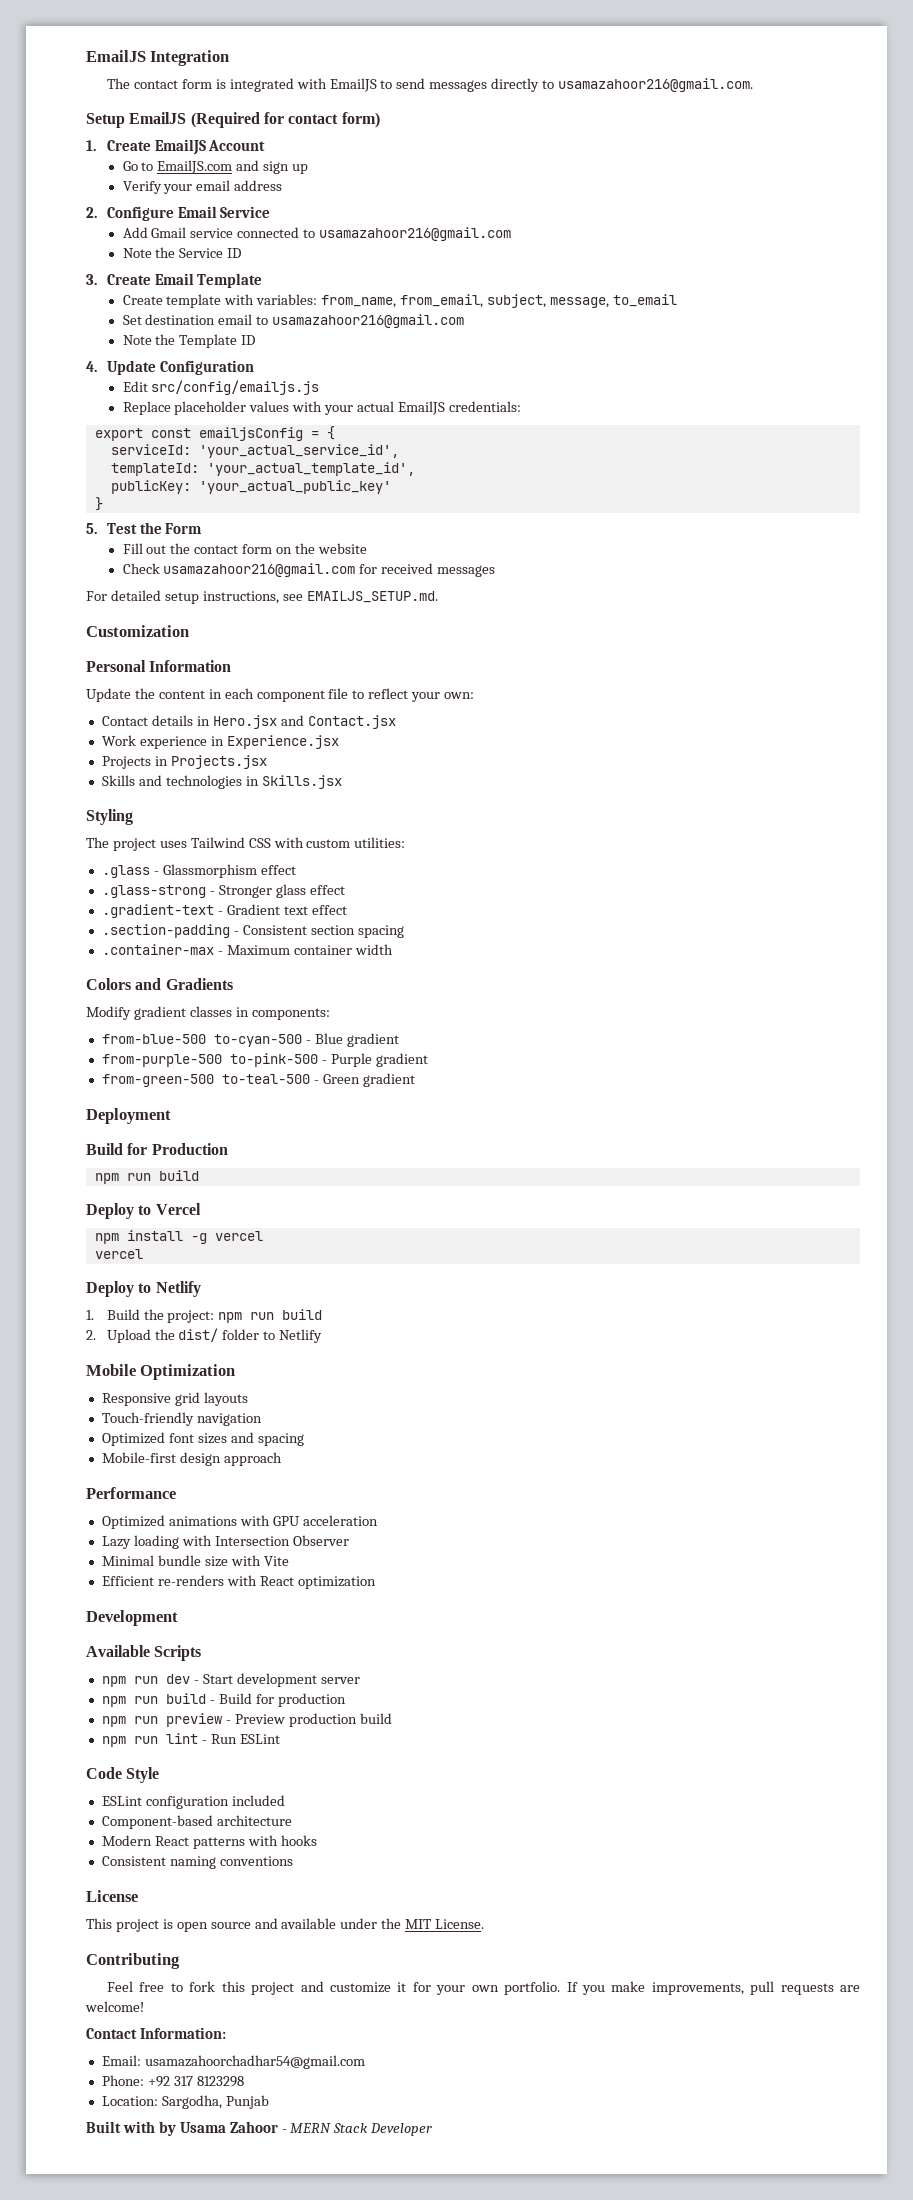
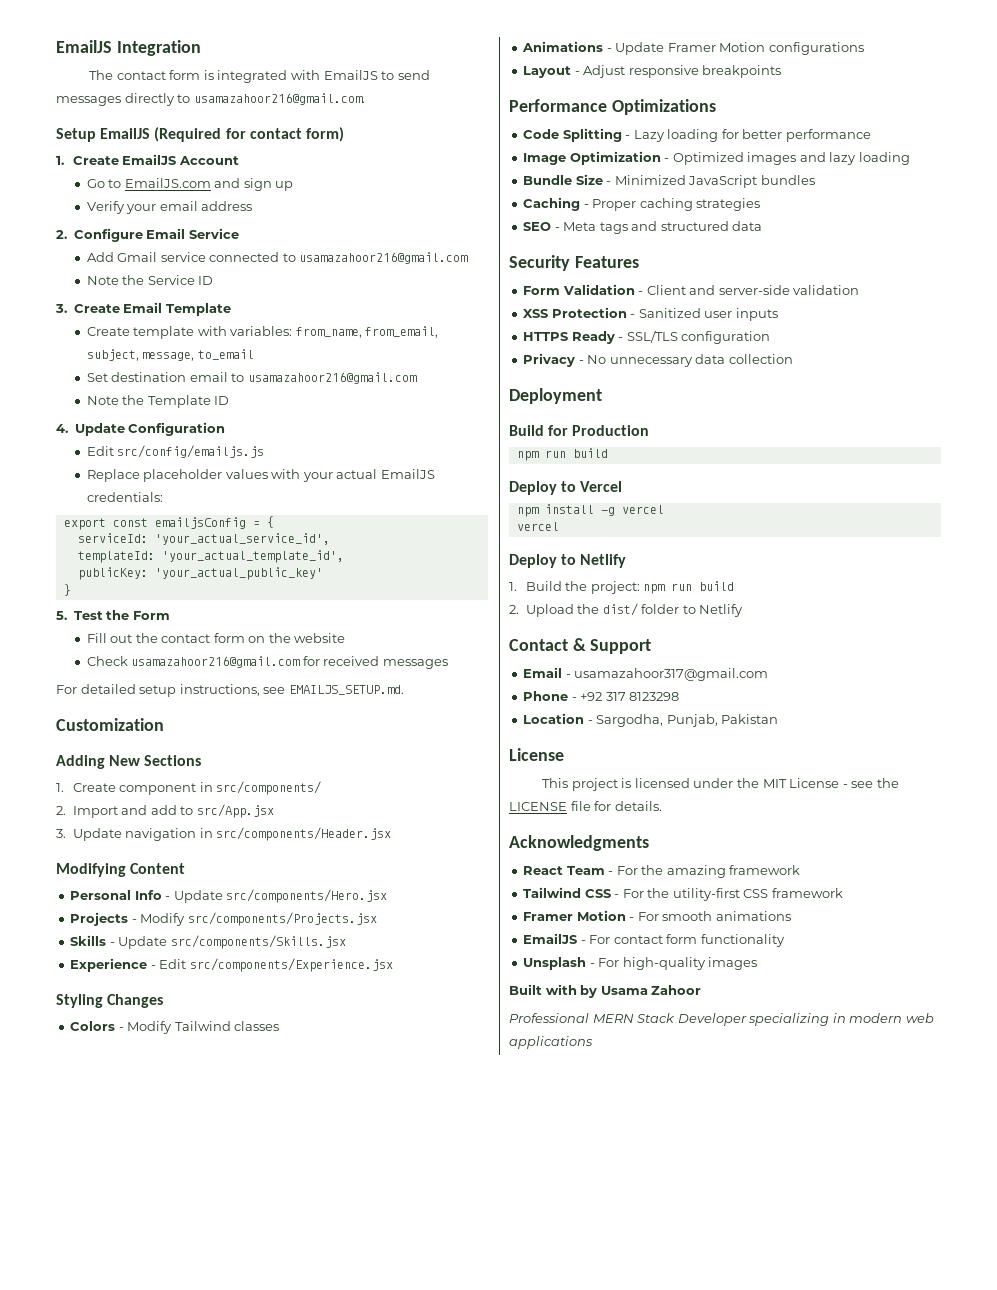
[86,660,232,672] [86,688,475,702] [101,715,396,729] [101,735,339,749] [101,755,267,769] [101,775,342,789] [86,809,133,825] [86,837,406,851] [101,864,296,878] [101,884,345,898] [101,904,347,918] [101,924,404,938] [101,944,393,955] [86,978,233,990] [86,1006,330,1020] [101,1033,399,1047] [101,1053,428,1067] [101,1073,415,1087] Personal Information // Update the content in each component file to reflect your own: // Contact details in Hero.jsx and Contact.jsx // Work experience in Experience.jsx // Projects in Projects.jsx // Skills and technologies in Skills.jsx // Styling // The project uses Tailwind CSS with custom utilities: // .glass - Glassmorphism effect // .glass-strong - Stronger glass effect // .gradient-text - Gradient text effect // .section-padding - Consistent section spacing // .container-max - Maximum container width // Colors and Gradients // Modify gradient classes in components: // from-blue-500 to-cyan-500 - Blue gradient // from-purple-500 to-pink-500 - Purple gradient // from-green-500 to-teal-500 - Green gradient -> [56,755,202,769] [56,781,322,795] [56,804,274,818] [56,827,392,841] [56,863,186,877] [70,889,388,903] [70,912,377,926] [70,935,346,949] [70,958,393,972] [56,994,164,1008] [70,1021,280,1034] [522,41,864,55] [523,65,782,78] [509,99,716,115] [523,128,871,142] [523,151,910,165] [523,174,815,188] [523,197,761,211] [523,221,763,234] [509,255,639,271] [523,284,860,295] [523,307,778,321] [523,330,771,344] [523,353,793,367] Adding New Sections // 1. Create component in src/components/ // 2. Import and add to src/App.jsx // 3. Update navigation in src/components/Header.jsx // Modifying Content // Personal Info - Update src/components/Hero.jsx // Projects - Modify src/components/Projects.jsx // Skills - Update src/components/Skills.jsx // Experience - Edit src/components/Experience.jsx // Styling Changes // Colors - Modify Tailwind classes // Animations - Update Framer Motion configurations // Layout - Adjust responsive breakpoints // Performance Optimizations // Code Splitting - Lazy loading for better performance // Image Optimization - Optimized images and lazy loading // Bundle Size - Minimized JavaScript bundles // Caching - Proper caching strategies // SEO - Meta tags and structured data // Security Features // Form Validation - Client and server-side validation // XSS Protection - Sanitized user inputs // HTTPS Ready - SSL/TLS configuration // Privacy - No unnecessary data collection
[86,1364,236,1380] [101,1392,248,1406] [101,1412,262,1426] [101,1432,304,1446] [101,1452,282,1466] [86,1487,176,1499] [101,1515,378,1529] [101,1535,349,1549] [101,1555,289,1567] [101,1575,376,1589] [86,1610,178,1626] [86,1645,202,1661] [101,1673,360,1687] [101,1693,346,1707] [101,1713,392,1727] [101,1733,280,1747] [86,1767,160,1783] [101,1795,285,1809] [101,1815,292,1829] [101,1835,317,1849] [101,1856,293,1869] [86,1890,138,1902] [86,1918,485,1932] [86,1953,180,1969] [107,1981,861,1995] [85,2001,144,2012] [86,2027,226,2039] [101,2055,365,2069] [101,2075,244,2087] [101,2095,269,2109] Mobile Optimization // Responsive grid layouts // Touch-friendly navigation // Optimized font sizes and spacing // Mobile-first design approach // Performance // Optimized animations with GPU acceleration // Lazy loading with Intersection Observer // Minimal bundle size with Vite // Efficient re-renders with React optimization // Development // Available Scripts // npm run dev - Start development server // npm run build - Build for production // npm run preview - Preview production build // npm run lint - Run ESLint // Code Style // ESLint configuration included // Component-based architecture // Modern React patterns with hooks // Consistent naming conventions // License // This project is open source and available under the MIT License. // Contributing // Feel free to fork this project and customize it for your own portfolio. If you make improvements, pull requests are welcome! // Contact Information: // Email: usamazahoorchadhar54@gmail.com // Phone: +92 317 8123298 // Location: Sargodha, Punjab -> [509,638,652,654] [523,667,769,681] [523,691,680,701] [523,713,779,727] [509,748,564,761] [542,778,899,791] [509,801,662,811] [509,835,649,851] [523,865,801,878] [523,887,843,901] [523,910,791,921] [523,933,785,947] [523,957,758,970] Contact & Support // Email - usamazahoor317@gmail.com // Phone - +92 317 8123298 // Location - Sargodha, Punjab, Pakistan // License // This project is licensed under the MIT License - see the LICENSE file for details. // Acknowledgments // React Team - For the amazing framework // Tailwind CSS - For the utility-first CSS framework // Framer Motion - For smooth animations // EmailJS - For contact form functionality // Unsplash - For high-quality images
[281,2129,287,2133] - -> [509,1013,589,1023] // Professional
(433, 2129) none -> [748,1013,934,1026] [509,1036,593,1049] specializing in modern web applications

